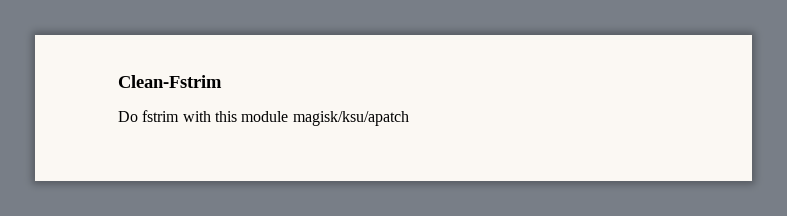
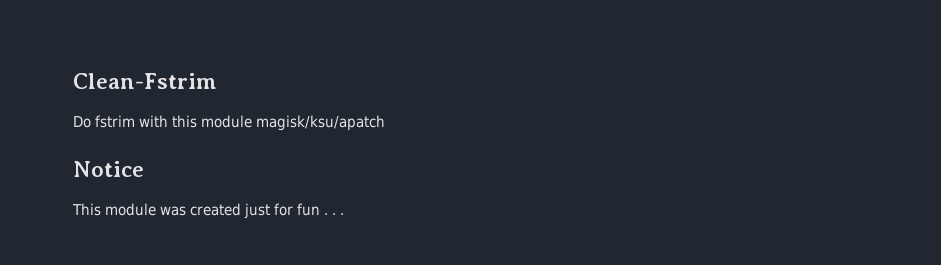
(409, 118) none -> [73,161,144,177] [72,203,345,219] // Notice // This module was created just for fun . . .

